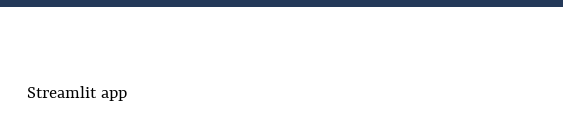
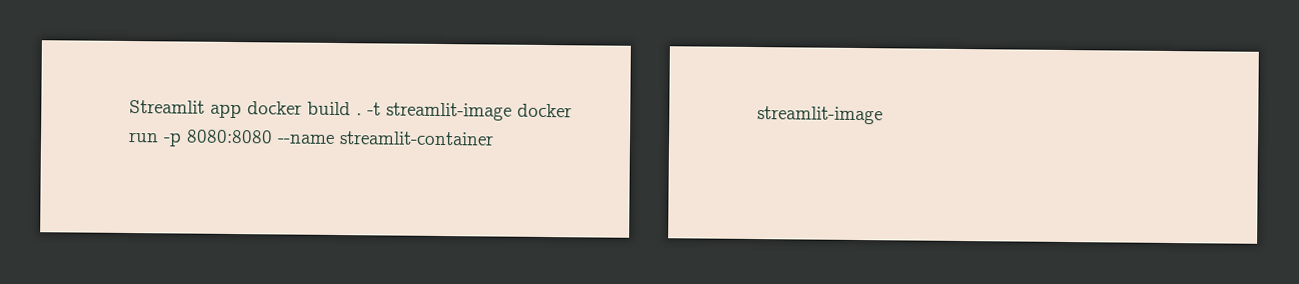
(127, 95) none -> [247,101,572,121] [128,129,494,147] [757,106,883,125] docker build . -t streamlit-image docker run -p 8080:8080 --name streamlit-container streamlit-image

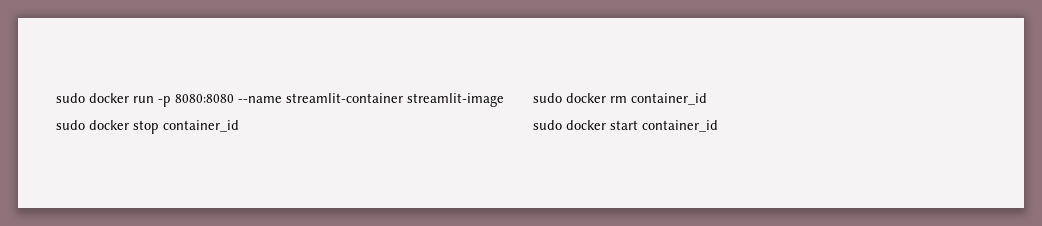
[129,100,512,121] Streamlit app docker build . -t streamlit-image -> [56,93,85,103] sudo
(883, 115) none -> [56,120,239,134] [533,93,707,105] [533,120,718,132] // sudo docker stop container_id // sudo docker rm container_id // sudo docker start container_id

